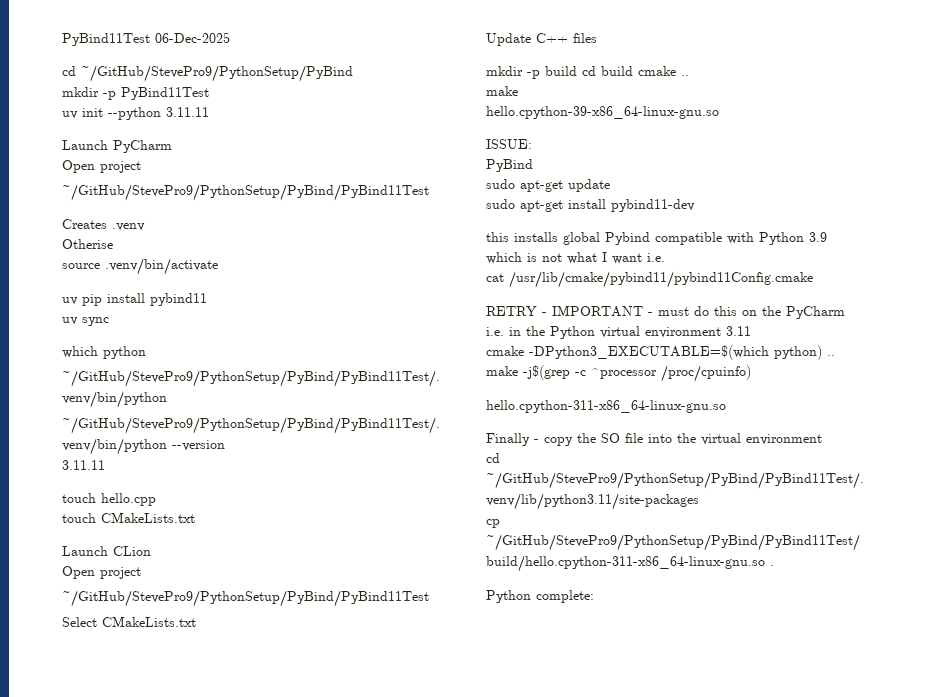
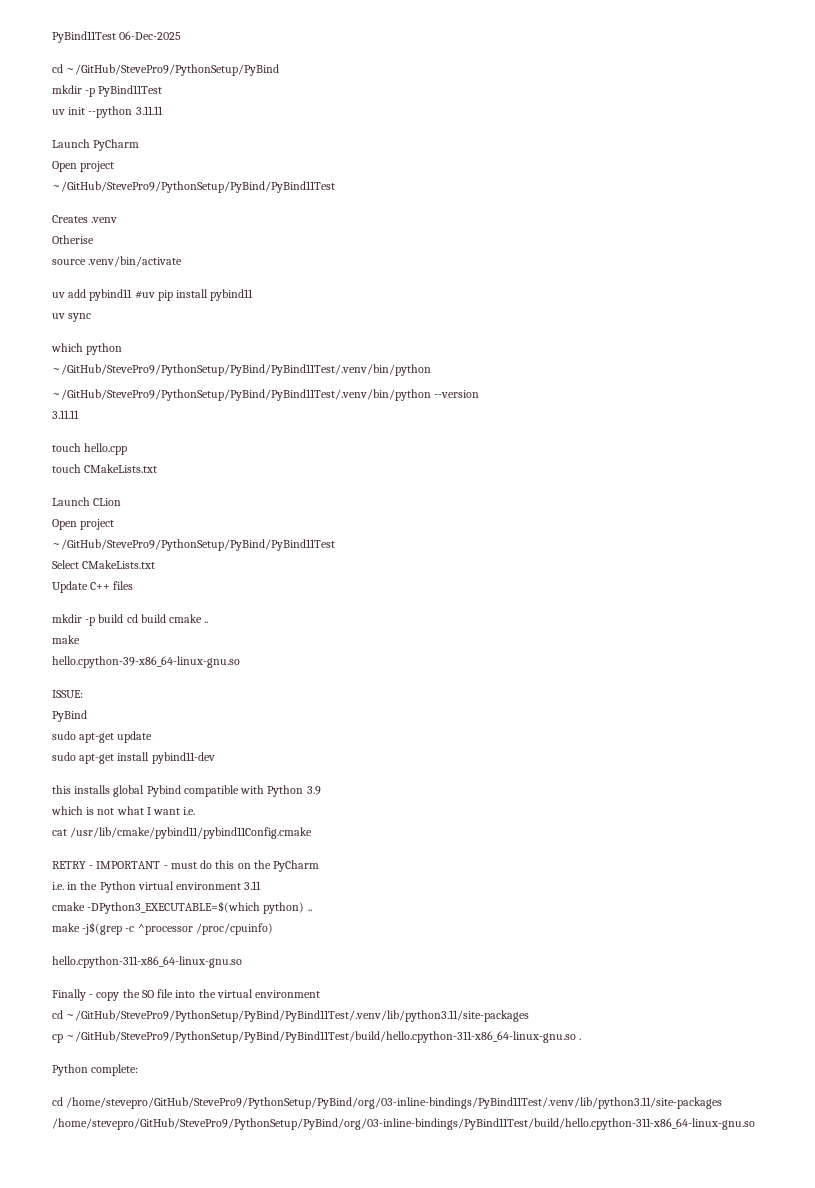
(78, 301) none -> [68,289,155,301] add pybind11 #uv
(594, 596) none -> [52,1097,723,1109] [52,1118,755,1130] // cd /home/stevepro/GitHub/StevePro9/PythonSetup/PyBind/org/03-inline-bindings/PyBind11Test/.venv/lib/python3.11/site-packages /home/stevepro/GitHub/StevePro9/PythonSetup/PyBind/org/03-inline-bindings/PyBind11Test/build/hello.cpython-311-x86_64-linux-gnu.so

